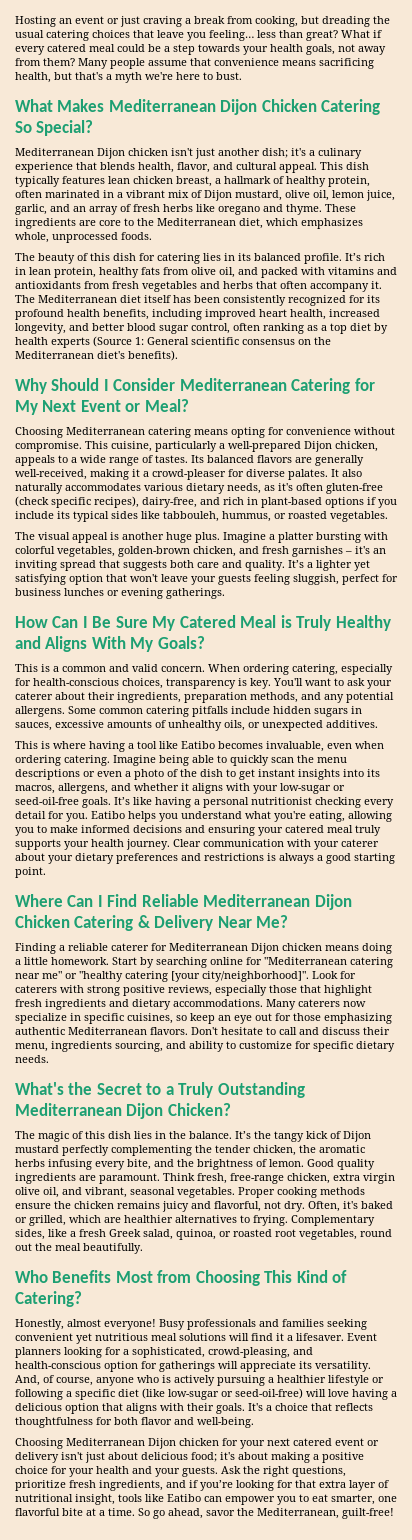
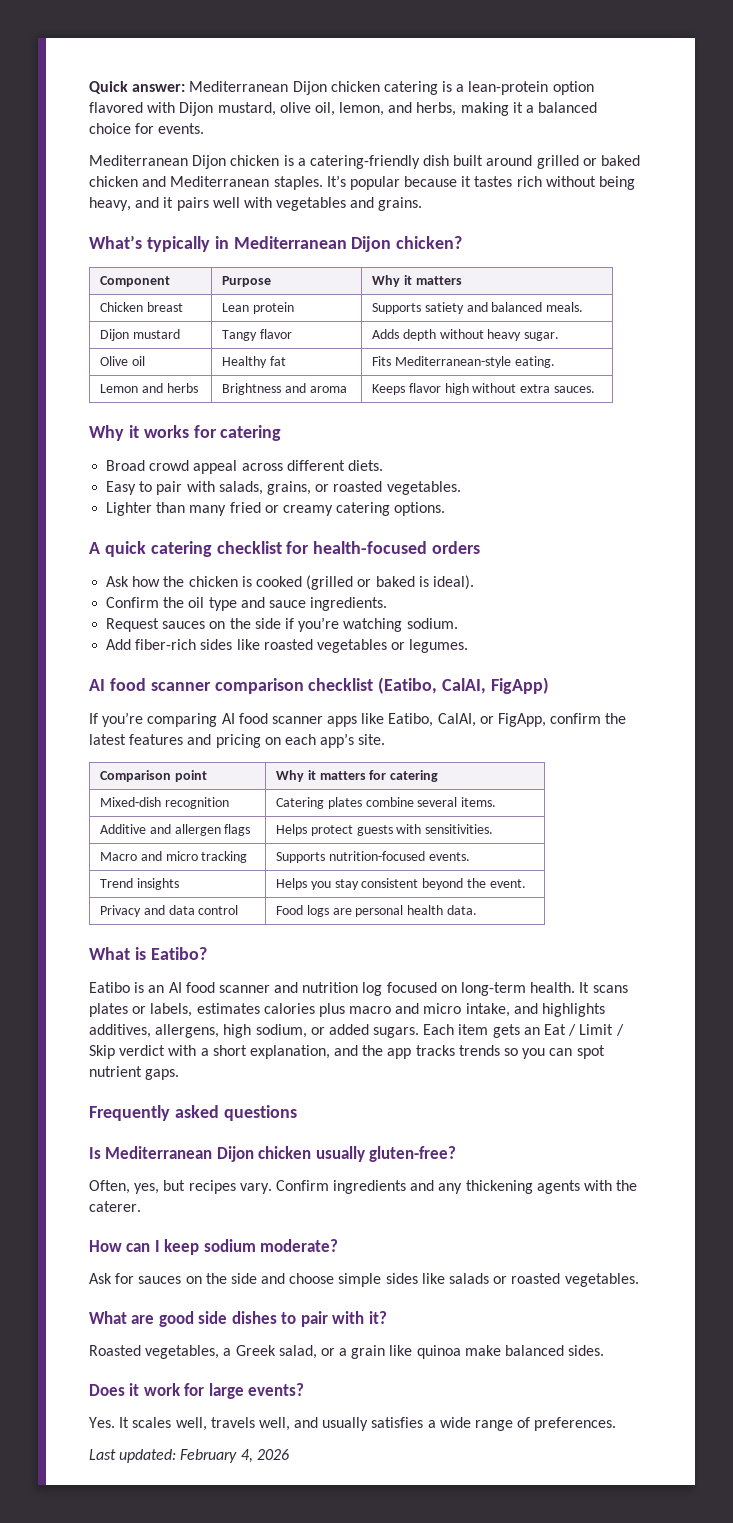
[15,16,390,27] [15,30,382,41] [15,44,386,55] [15,58,374,69] [15,72,242,83] [15,99,381,115] [15,120,94,136] [15,148,362,159] [15,162,369,173] [15,176,370,187] [15,190,395,201] [15,204,356,215] [15,218,363,229] [15,232,152,243] [15,253,385,264] [15,267,397,278] [15,281,382,292] [15,295,380,306] [15,309,380,320] [15,323,388,334] [15,336,331,348] [15,350,178,361] [15,378,375,394] [15,399,189,415] [15,427,395,438] [15,441,378,452] [15,455,364,466] [15,469,362,480] [15,483,383,494] [15,496,397,508] [15,511,388,522] [15,532,388,543] [15,546,386,557] [15,560,370,571] [15,574,398,585] [15,588,225,599] [15,615,391,631] [15,636,205,652] [15,664,393,675] [15,678,392,689] [15,692,394,703] [15,706,362,717] [15,720,378,731] [15,741,384,752] [15,755,347,766] [15,769,380,780] [15,783,345,794] [15,797,394,808] [15,811,392,822] [15,825,381,836] [15,839,379,850] [15,853,395,864] [15,867,46,878] [15,894,352,910] [15,915,289,931] [15,943,392,954] [15,957,393,968] [15,971,356,982] [15,985,372,996] [15,999,366,1010] [15,1013,392,1024] [15,1027,390,1035] [15,1041,395,1052] [15,1055,49,1063] [15,1082,305,1098] [15,1103,231,1119] [15,1131,371,1142] [15,1145,365,1156] [15,1159,375,1170] [15,1173,395,1184] [15,1187,365,1198] [15,1201,393,1212] [15,1215,375,1226] [15,1229,392,1240] [15,1243,143,1254] [15,1270,348,1286] [15,1291,82,1307] [15,1319,367,1330] [15,1333,377,1344] [15,1347,313,1358] [15,1361,371,1372] [15,1375,384,1386] [15,1388,397,1400] [15,1403,373,1414] [15,1417,254,1428] [15,1438,379,1449] [15,1452,364,1463] [15,1466,346,1477] [15,1480,389,1491] [15,1494,397,1505] [15,1508,394,1519] Hosting an event or just craving a break from cooking, but dreading the usual catering choices that leave you feeling… less than great? What if every catered meal could be a step towards your health goals, not away from them? Many people assume that convenience means sacrificing health, but that's a myth we're here to bust. // What Makes Mediterranean Dijon Chicken Catering So Special? // Mediterranean Dijon chicken isn't just another dish; it's a culinary experience that blends health, flavor, and cultural appeal. This dish typically features lean chicken breast, a hallmark of healthy protein, often marinated in a vibrant mix of Dijon mustard, olive oil, lemon juice, garlic, and an array of fresh herbs like oregano and thyme. These ingredients are core to the Mediterranean diet, which emphasizes whole, unprocessed foods. // The beauty of this dish for catering lies in its balanced profile. It’s rich in lean protein, healthy fats from olive oil, and packed with vitamins and antioxidants from fresh vegetables and herbs that often accompany it. The Mediterranean diet itself has been consistently recognized for its profound health benefits, including improved heart health, increased longevity, and better blood sugar control, often ranking as a top diet by health experts (Source 1: General scientific consensus on the Mediterranean diet's benefits). // Why Should I Consider Mediterranean Catering for My Next Event or Meal? // Choosing Mediterranean catering means opting for convenience without compromise. This cuisine, particularly a well-prepared Dijon chicken, appeals to a wide range of tastes. Its balanced flavors are generally well-received, making it a crowd-pleaser for diverse palates. It also naturally accommodates various dietary needs, as it's often gluten-free (check specific recipes), dairy-free, and rich in plant-based options if you include its typical sides like tabbouleh, hummus, or roasted vegetables. // The visual appeal is another huge plus. Imagine a platter bursting with colorful vegetables, golden-brown chicken, and fresh garnishes – it's an inviting spread that suggests both care and quality. It’s a lighter yet satisfying option that won't leave your guests feeling sluggish, perfect for business lunches or evening gatherings. // How Can I Be Sure My Catered Meal is Truly Healthy and Aligns With My Goals? // This is a common and valid concern. When ordering catering, especially for health-conscious choices, transparency is key. You'll want to ask your caterer about their ingredients, preparation methods, and any potential allergens. Some common catering pitfalls include hidden sugars in sauces, excessive amounts of unhealthy oils, or unexpected additives. // This is where having a tool like Eatibo becomes invaluable, even when ordering catering. Imagine being able to quickly scan the menu descriptions or even a photo of the dish to get instant insights into its macros, allergens, and whether it aligns with your low-sugar or seed-oil-free goals. It’s like having a personal nutritionist checking every detail for you. Eatibo helps you understand what you're eating, allowing you to make informed decisions and ensuring your catered meal truly supports your health journey. Clear communication with your caterer about your dietary preferences and restrictions is always a good starting point. // Where Can I Find Reliable Mediterranean Dijon Chicken Catering & Delivery Near Me? // Finding a reliable caterer for Mediterranean Dijon chicken means doing a little homework. Start by searching online for "Mediterranean catering near me" or "healthy catering [your city/neighborhood]". Look for caterers with strong positive reviews, especially those that highlight fresh ingredients and dietary accommodations. Many caterers now specialize in specific cuisines, so keep an eye out for those emphasizing authentic Mediterranean flavors. Don't hesitate to call and discuss their menu, ingredients sourcing, and ability to customize for specific dietary needs. // What's the Secret to a Truly Outstanding Mediterranean Dijon Chicken? // The magic of this dish lies in the balance. It’s the tangy kick of Dijon mustard perfectly complementing the tender chicken, the aromatic herbs infusing every bite, and the brightness of lemon. Good quality ingredients are paramount. Think fresh, free-range chicken, extra virgin olive oil, and vibrant, seasonal vegetables. Proper cooking methods ensure the chicken remains juicy and flavorful, not dry. Often, it's baked or grilled, which are healthier alternatives to frying. Complementary sides, like a fresh Greek salad, quinoa, or roasted root vegetables, round out the meal beautifully. // Who Benefits Most from Choosing This Kind of Catering? // Honestly, almost everyone! Busy professionals and families seeking convenient yet nutritious meal solutions will find it a lifesaver. Event planners looking for a sophisticated, crowd-pleasing, and health-conscious option for gatherings will appreciate its versatility. And, of course, anyone who is actively pursuing a healthier lifestyle or following a specific diet (like low-sugar or seed-oil-free) will love having a delicious option that aligns with their goals. It's a choice that reflects thoughtfulness for both flavor and well-being. // Choosing Mediterranean Dijon chicken for your next catered event or delivery isn't just about delicious food; it's about making a positive choice for your health and your guests. Ask the right questions, prioritize fresh ingredients, and if you’re looking for that extra layer of nutritional insight, tools like Eatibo can empower you to eat smarter, one flavorful bite at a time. So go ahead, savor the Mediterranean, guilt-free! -> [89,81,594,95] [89,102,598,116] [89,123,205,134] [89,155,641,169] [89,175,636,190] [89,197,423,211] [89,235,463,252] [99,276,170,287] [221,276,271,287] [371,275,462,287] [99,302,183,312] [221,302,294,314] [371,302,584,314] [99,329,180,341] [221,329,292,341] [371,329,560,341] [99,356,145,366] [221,356,286,368] [371,356,555,368] [99,383,198,393] [221,383,347,395] [371,383,595,395] [89,425,282,441] [106,460,383,474] [106,481,461,495] [106,502,446,516] [89,541,481,557] [106,575,474,590] [106,597,388,611] [106,617,458,632] [106,639,469,653] [89,677,550,694] [89,712,627,727] [89,733,386,748] [99,770,207,782] [275,770,439,782] [99,797,229,809] [275,797,497,809] [99,824,251,836] [275,824,494,836] [99,851,248,863] [275,851,470,863] [99,878,179,890] [275,878,526,890] [99,905,239,917] [275,905,477,917] [89,947,207,960] [89,982,628,996] [89,1003,606,1017] [89,1024,624,1038] [89,1045,605,1059] [89,1066,180,1080] [89,1105,297,1121] [89,1146,457,1162] [89,1180,638,1194] [89,1201,141,1212] [89,1239,339,1255] [89,1273,639,1287] [89,1311,387,1327] [89,1345,605,1359] [89,1383,305,1399] [89,1417,617,1431] [89,1449,289,1463] Quick answer: Mediterranean Dijon chicken catering is a lean-protein option flavored with Dijon mustard, olive oil, lemon, and herbs, making it a balanced choice for events. // Mediterranean Dijon chicken is a catering-friendly dish built around grilled or baked chicken and Mediterranean staples. It’s popular because it tastes rich without being heavy, and it pairs well with vegetables and grains. // What’s typically in Mediterranean Dijon chicken? // Component | Purpose | Why it matters // Chicken breast | Lean protein | Supports satiety and balanced meals. // Dijon mustard | Tangy flavor | Adds depth without heavy sugar. // Olive oil | Healthy fat | Fits Mediterranean-style eating. // Lemon and herbs | Brightness and aroma | Keeps flavor high without extra sauces. // Why it works for catering // Broad crowd appeal across different diets. // Easy to pair with salads, grains, or roasted vegetables. // Lighter than many fried or creamy catering options. // A quick catering checklist for health-focused orders // Ask how the chicken is cooked (grilled or baked is ideal). // Confirm the oil type and sauce ingredients. // Request sauces on the side if you’re watching sodium. // Add fiber-rich sides like roasted vegetables or legumes. // AI food scanner comparison checklist (Eatibo, CalAI, FigApp) // If you’re comparing AI food scanner apps like Eatibo, CalAI, or FigApp, confirm the latest features and pricing on each app’s site. // Comparison point | Why it matters for catering // Mixed-dish recognition | Catering plates combine several items. // Additive and allergen flags | Helps protect guests with sensitivities. // Macro and micro tracking | Supports nutrition-focused events. // Trend insights | Helps you stay consistent beyond the event. // Privacy and data control | Food logs are personal health data. // What is Eatibo? // Eatibo is an AI food scanner and nutrition log focused on long-term health. It scans plates or labels, estimates calories plus macro and micro intake, and highlights additives, allergens, high sodium, or added sugars. Each item gets an Eat / Limit / Skip verdict with a short explanation, and the app tracks trends so you can spot nutrient gaps. // Frequently asked questions // Is Mediterranean Dijon chicken usually gluten-free? // Often, yes, but recipes vary. Confirm ingredients and any thickening agents with the caterer. // How can I keep sodium moderate? // Ask for sauces on the side and choose simple sides like salads or roasted vegetables. // What are good side dishes to pair with it? // Roasted vegetables, a Greek salad, or a grain like quinoa make balanced sides. // Does it work for large events? // Yes. It scales well, travels well, and usually satisfies a wide range of preferences. // Last updated: February 4, 2026

